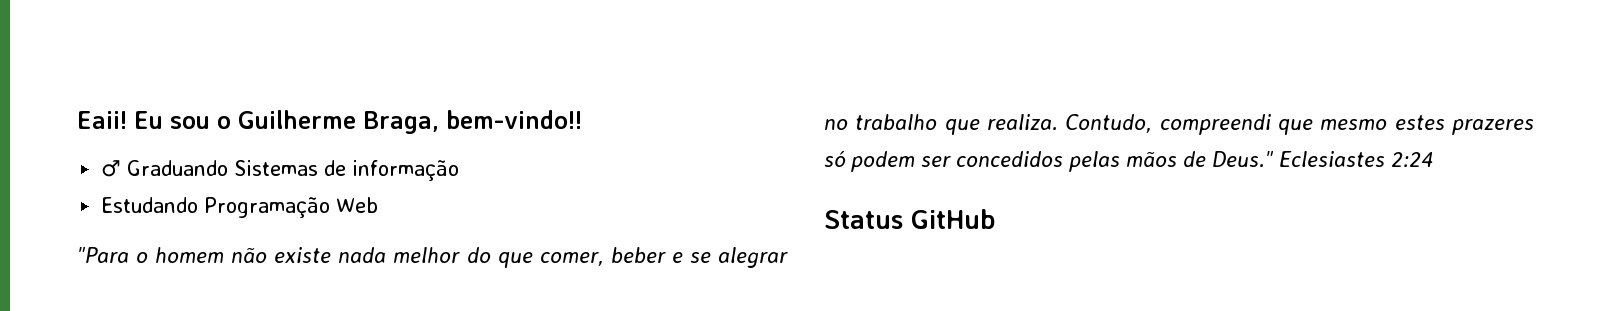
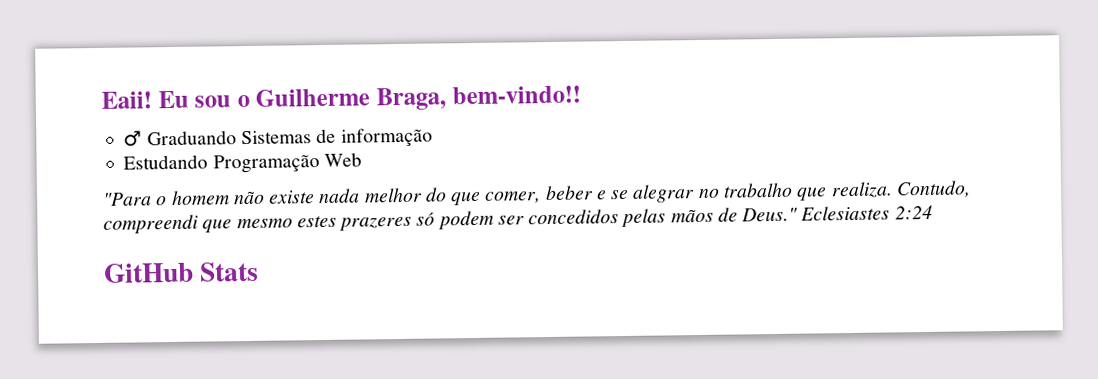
[824,209,996,229] Status GitHub -> [103,261,260,283] GitHub Stats

